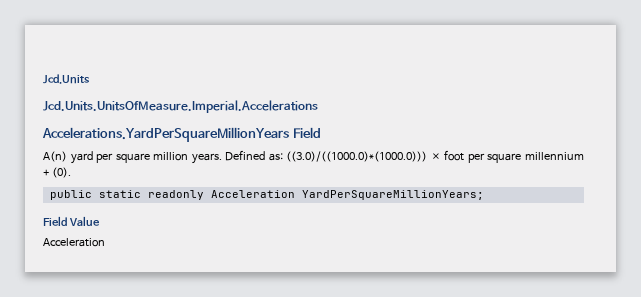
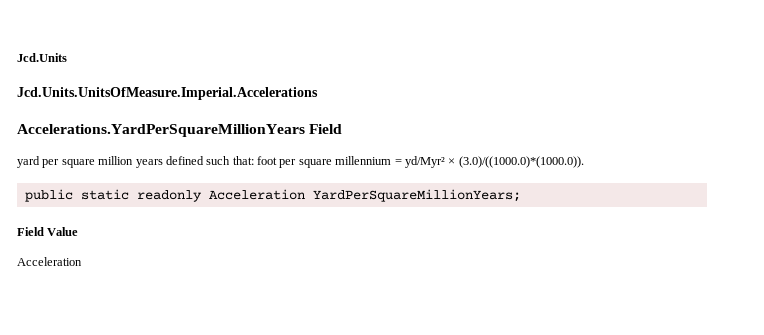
[43,151,67,162] A(n) -> (343, 129) none
[191,150,584,164] [43,167,71,178] years. Defined as: ((3.0)/((1000.0)*(1000.0))) × foot per square millennium + (0). -> [135,156,584,168] years defined such that: foot per square millennium = yd/Myr² × (3.0)/((1000.0)*(1000.0)).

